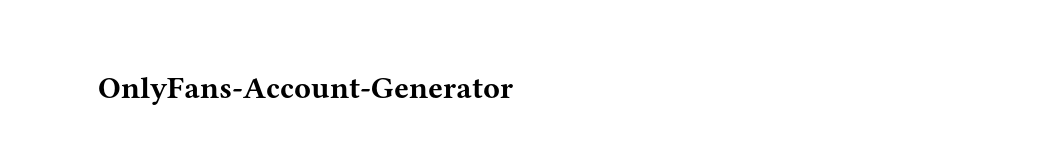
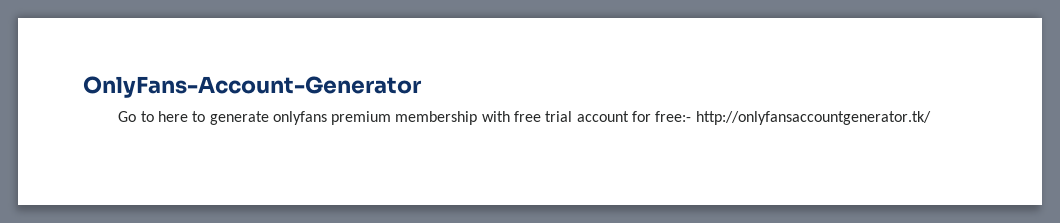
(513, 91) none -> [118,111,931,125] // Go to here to generate onlyfans premium membership with free trial account for free:- http://onlyfansaccountgenerator.tk/

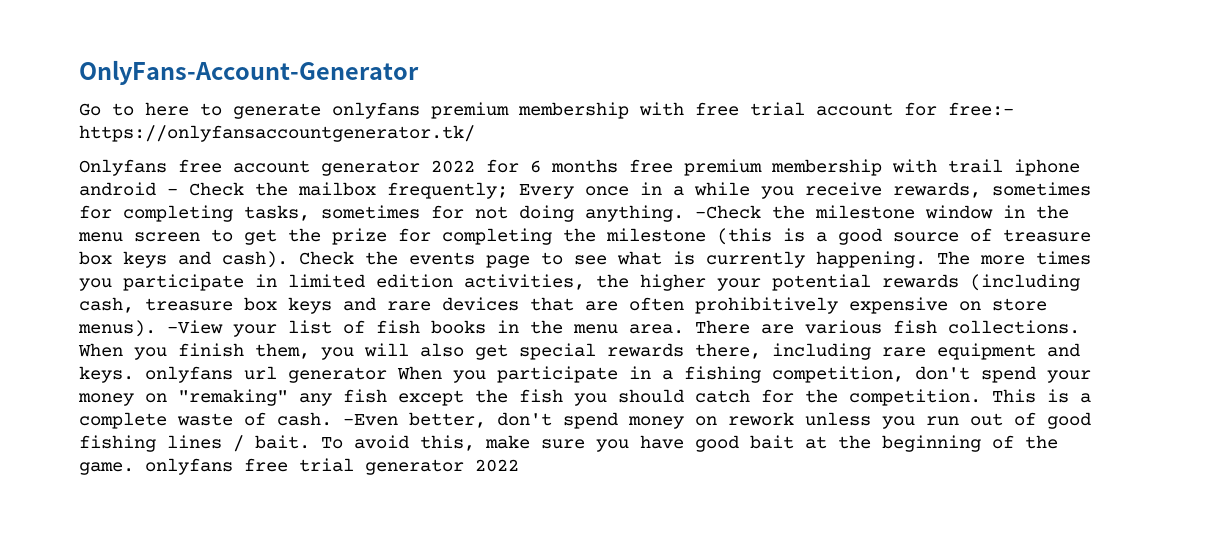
[695,111,931,125] http://onlyfansaccountgenerator.tk/ -> [79,125,475,142] [79,159,1080,176] [79,182,1091,199] [79,205,1069,222] [78,228,1091,245] [79,251,1091,268] [79,274,1080,291] [79,297,1047,314] [78,320,1080,337] [78,343,1080,360] [79,366,1091,383] [78,389,1091,406] [79,412,1091,429] [79,435,1058,452] [79,458,519,475] https://onlyfansaccountgenerator.tk/ // Onlyfans free account generator 2022 for 6 months free premium membership with trail iphone android - Check the mailbox frequently; Every once in a while you receive rewards, sometimes for completing tasks, sometimes for not doing anything. -Check the milestone window in the menu screen to get the prize for completing the milestone (this is a good source of treasure box keys and cash). Check the events page to see what is currently happening. The more times you participate in limited edition activities, the higher your potential rewards (including cash, treasure box keys and rare devices that are often prohibitively expensive on store menus). -View your list of fish books in the menu area. There are various fish collections. When you finish them, you will also get special rewards there, including rare equipment and keys. onlyfans url generator When you participate in a fishing competition, don't spend your money on "remaking" any fish except the fish you should catch for the competition. This is a complete waste of cash. -Even better, don't spend money on rework unless you run out of good fishing lines / bait. To avoid this, make sure you have good bait at the beginning of the game. onlyfans free trial generator 2022

